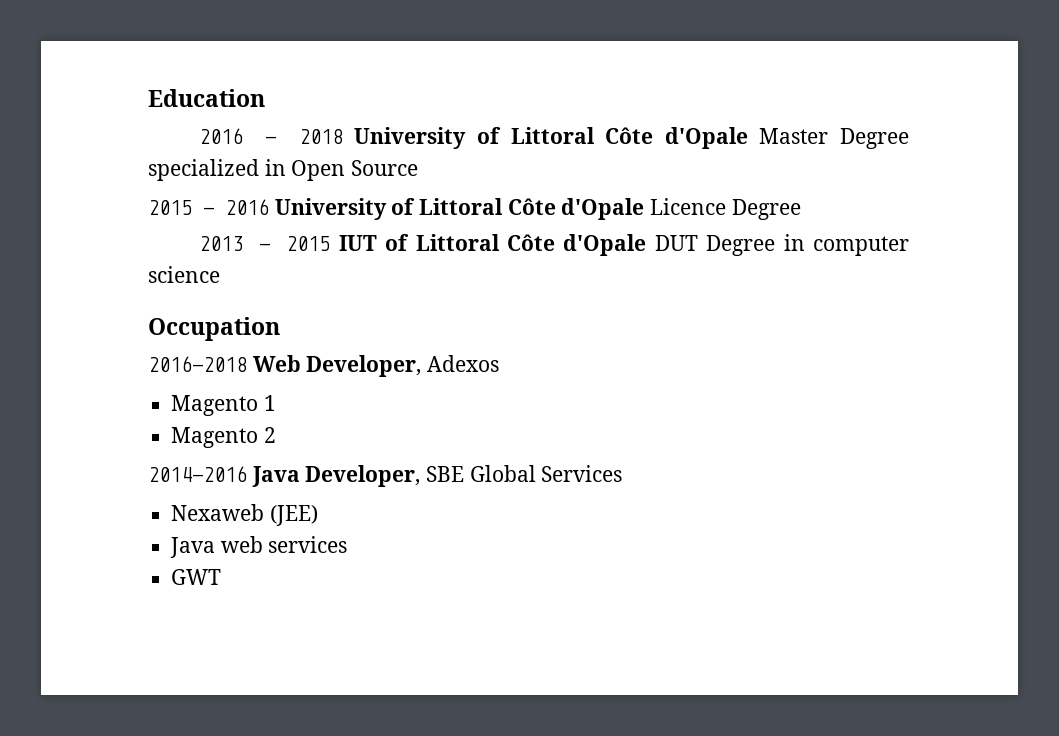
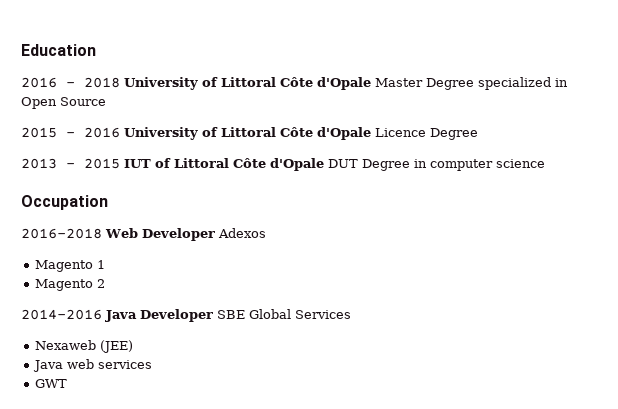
[306,355,422,377] Developer, -> [141,228,215,241] Developer
[305,465,421,487] Developer, -> [140,309,213,322] Developer

